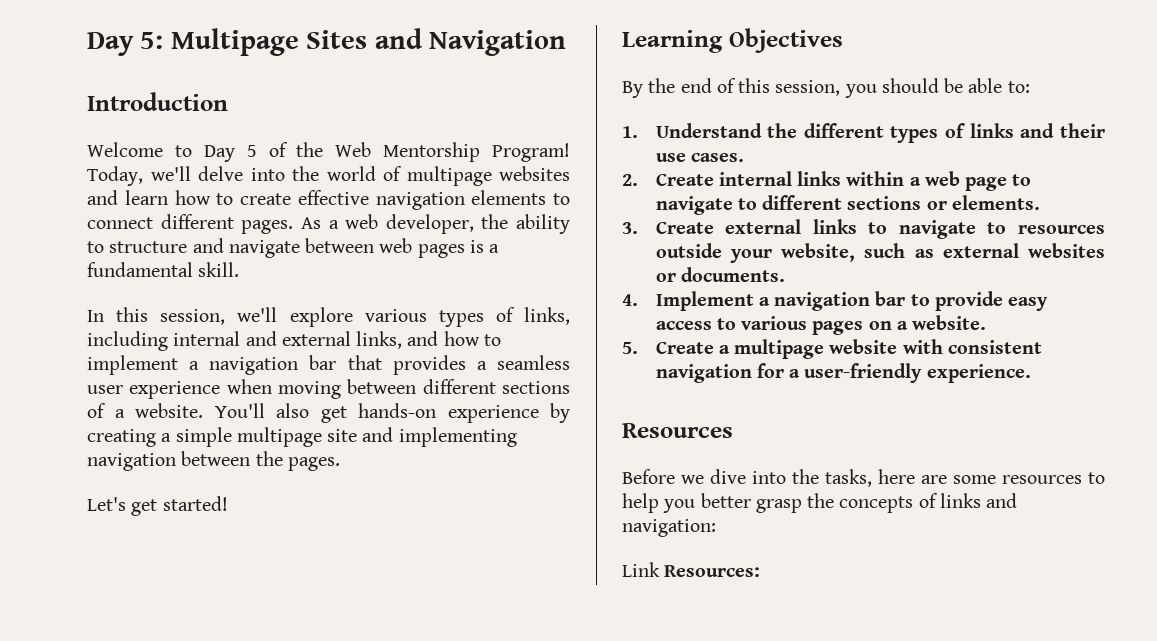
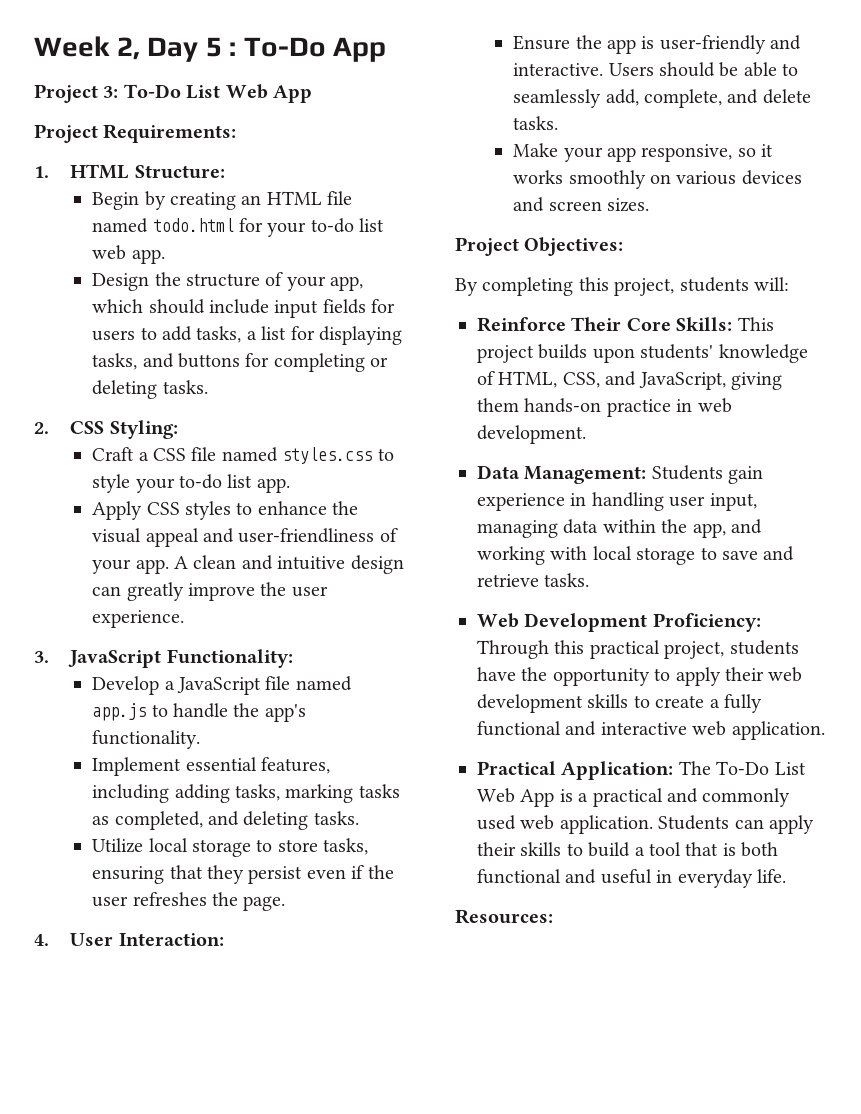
[87,28,567,56] [87,92,228,111] [87,142,570,162] [87,166,570,186] [87,190,570,210] [87,214,570,234] [87,238,500,258] [87,262,240,277] [87,307,570,327] [87,331,501,351] [87,355,570,375] [87,379,570,399] [87,403,570,423] [87,427,517,447] [87,451,340,471] [87,496,228,516] [622,28,843,53] [622,78,1030,98] [622,123,1105,143] [655,153,744,162] [622,171,1032,191] [655,195,1040,215] [622,219,1105,239] [655,243,1105,263] [655,267,785,282] [622,291,1049,311] [655,315,987,335] [622,339,1042,359] [655,363,1031,383] [622,423,733,438] [622,469,1105,487] [622,493,1018,513] [622,519,716,537] [622,562,660,577] Day 5: Multipage Sites and Navigation // Introduction // Welcome to Day 5 of the Web Mentorship Program! Today, we'll delve into the world of multipage websites and learn how to create effective navigation elements to connect different pages. As a web developer, the ability to structure and navigate between web pages is a fundamental skill. // In this session, we'll explore various types of links, including internal and external links, and how to implement a navigation bar that provides a seamless user experience when moving between different sections of a website. You'll also get hands-on experience by creating a simple multipage site and implementing navigation between the pages. // Let's get started! // Learning Objectives // By the end of this session, you should be able to: // 1. Understand the different types of links and their use cases. // 2. Create internal links within a web page to navigate to different sections or elements. // 3. Create external links to navigate to resources outside your website, such as external websites or documents. // 4. Implement a navigation bar to provide easy access to various pages on a website. // 5. Create a multipage website with consistent navigation for a user-friendly experience. // Resources // Before we dive into the tasks, here are some resources to help you better grasp the concepts of links and navigation: // Link -> [34,36,387,62] [34,84,312,103] [34,124,237,143] [34,164,225,179] [92,191,353,210] [92,218,385,237] [92,245,165,264] [92,272,364,291] [92,299,396,318] [92,326,403,345] [92,353,389,372] [92,380,208,399] [34,420,178,439] [92,447,394,464] [92,474,290,493] [92,501,359,520] [92,528,398,547] [92,555,404,574] [92,582,328,601] [92,610,185,628] [34,649,293,668] [92,676,352,695] [92,703,306,722] [92,730,201,749] [92,757,331,776] [92,784,400,803] [92,811,359,830] [92,838,369,857] [92,865,394,884] [92,892,286,911] [34,933,224,946] [513,35,802,54] [513,62,799,77] [513,89,811,108] [513,116,559,130] [513,143,774,162] [513,170,802,189] [513,197,650,212] [455,237,624,256] [455,277,789,296] [477,317,774,332] [477,344,808,363] [477,371,782,390] [477,398,732,417] [477,425,586,444] [477,465,764,484] [477,492,757,511] [477,519,762,538] [477,546,795,565] [477,573,590,587] [477,613,761,632] [477,640,799,659] [477,667,803,686] [477,694,762,713] [477,721,825,740] [477,761,806,780] [477,788,791,807] [477,815,814,834] [477,842,779,857] [477,869,786,888] Week 2, Day 5 : To-Do App // Project 3: To-Do List Web App // Project Requirements: // 1. HTML Structure: // Begin by creating an HTML file named todo.html for your to-do list web app. // Design the structure of your app, which should include input fields for users to add tasks, a list for displaying tasks, and buttons for completing or deleting tasks. // 2. CSS Styling: // Craft a CSS file named styles.css to style your to-do list app. // Apply CSS styles to enhance the visual appeal and user-friendliness of your app. A clean and intuitive design can greatly improve the user experience. // 3. JavaScript Functionality: // Develop a JavaScript file named app.js to handle the app's functionality. // Implement essential features, including adding tasks, marking tasks as completed, and deleting tasks. // Utilize local storage to store tasks, ensuring that they persist even if the user refreshes the page. // 4. User Interaction: // Ensure the app is user-friendly and interactive. Users should be able to seamlessly add, complete, and delete tasks. // Make your app responsive, so it works smoothly on various devices and screen sizes. // Project Objectives: // By completing this project, students will: // Reinforce Their Core Skills: This project builds upon students' knowledge of HTML, CSS, and JavaScript, giving them hands-on practice in web development. // Data Management: Students gain experience in handling user input, managing data within the app, and working with local storage to save and retrieve tasks. // Web Development Proficiency: Through this practical project, students have the opportunity to apply their web development skills to create a fully functional and interactive web application. // Practical Application: The To-Do List Web App is a practical and commonly used web application. Students can apply their skills to build a tool that is both functional and useful in everyday life. //

